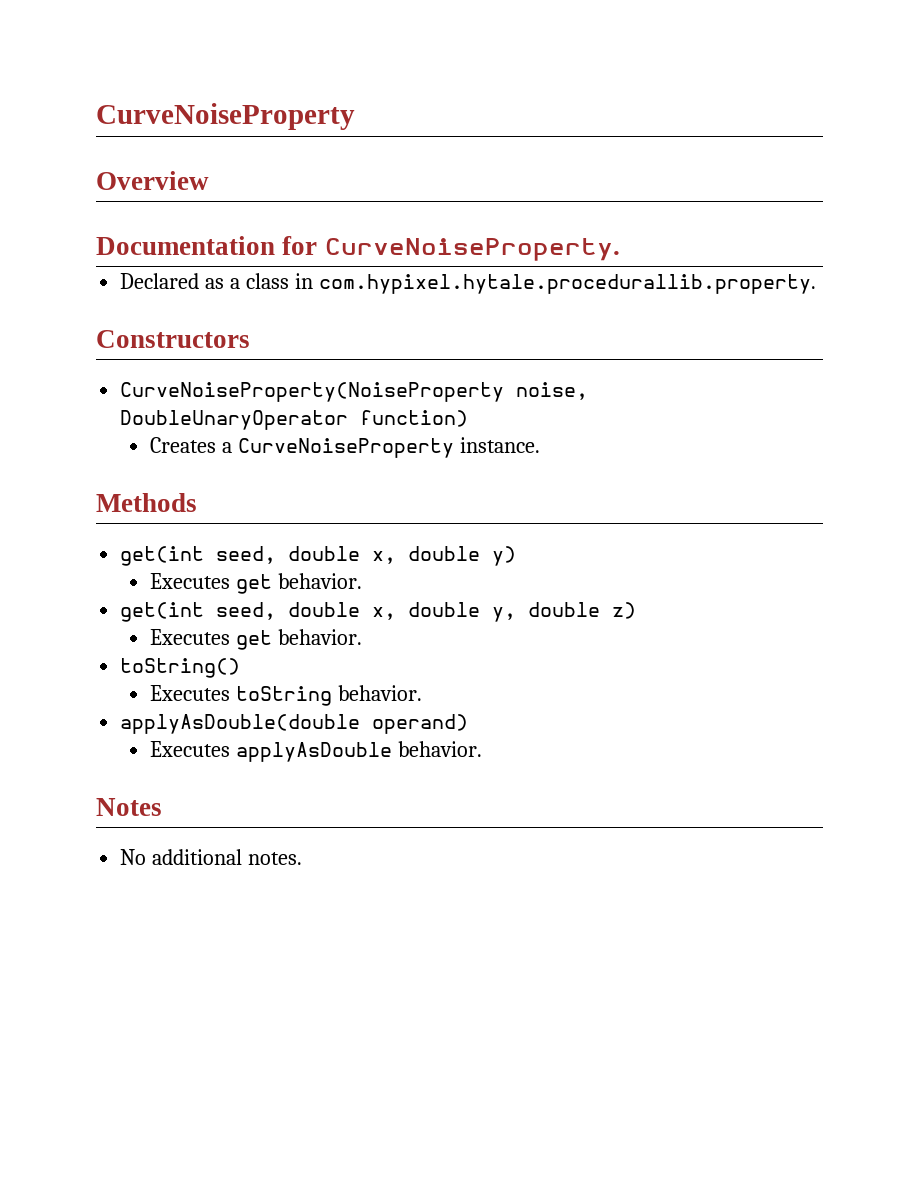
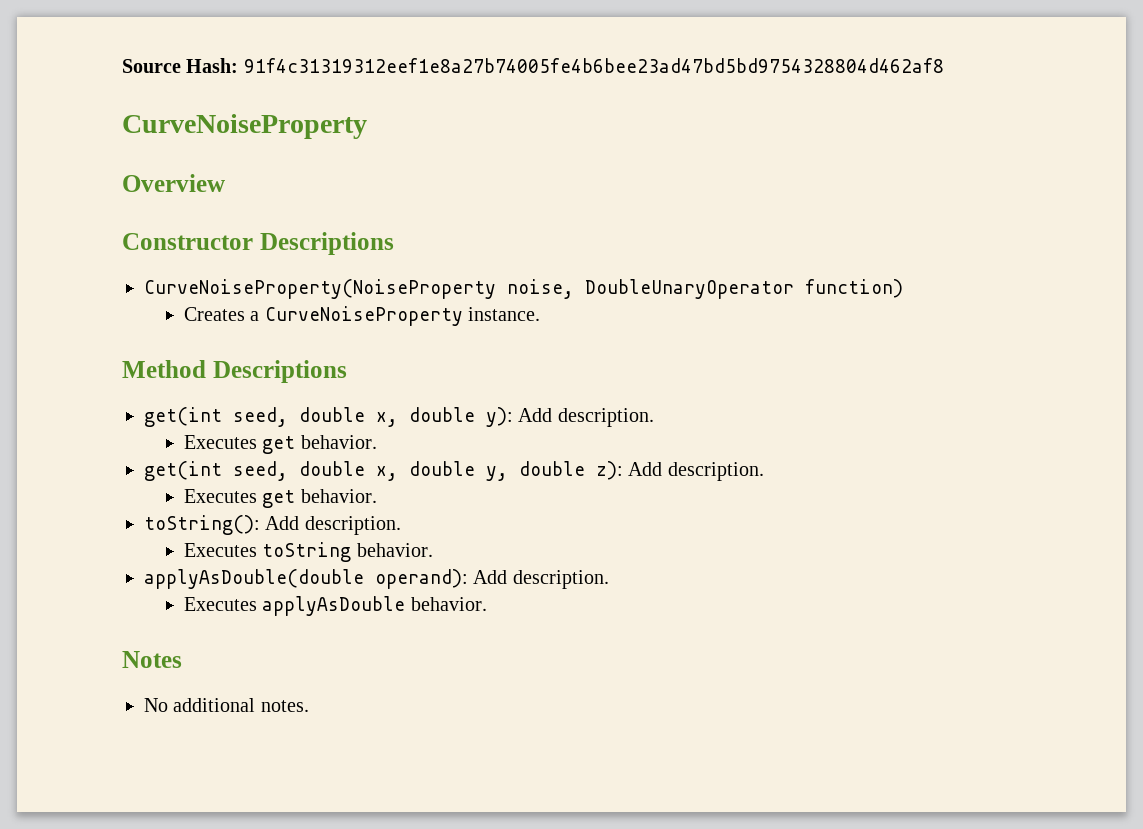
(96, 116) none -> [122,58,944,73] Source Hash: 91f4c31319312eef1e8a27b74005fe4b6bee23ad47bd5bd9754328804d462af8 //
[96,236,620,261] [120,273,816,294] [96,330,250,348] Documentation for CurveNoiseProperty. // Declared as a class in com.hypixel.hytale.procedurallib.property. // Constructors -> [122,232,394,255] Constructor Descriptions
[96,493,197,512] [120,546,517,566] Methods // get(int seed, double x, double y) -> [122,360,347,383] [144,407,654,427] Method Descriptions // get(int seed, double x, double y): Add description.
[612,602,637,619] [149,629,362,650] [120,658,241,678] z) // Executes get behavior. // toString() -> [596,461,764,481] [183,489,377,508] [144,515,401,535] z): Add description. // Executes get behavior. // toString(): Add description.
[372,714,469,734] operand) -> [375,569,609,589] operand): Add description.

